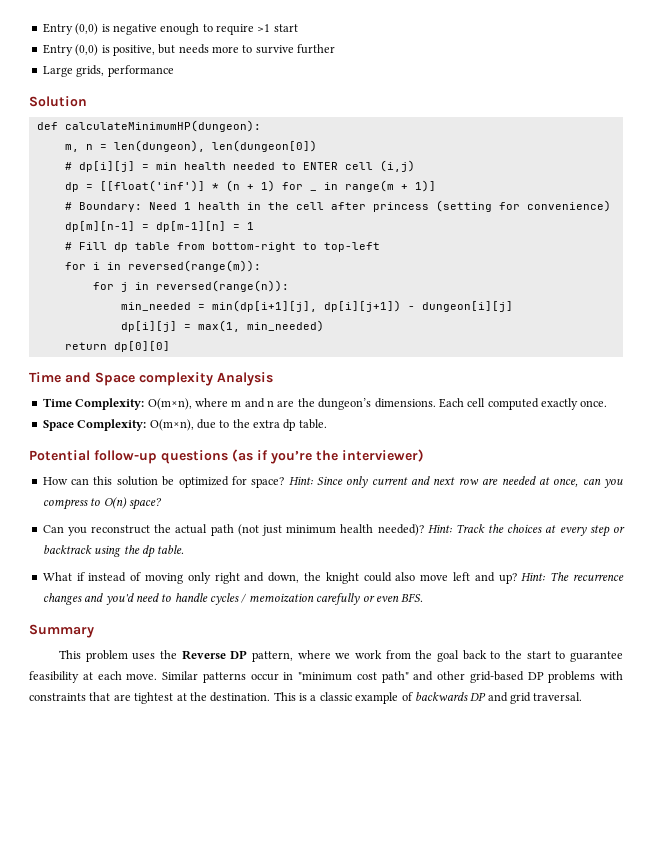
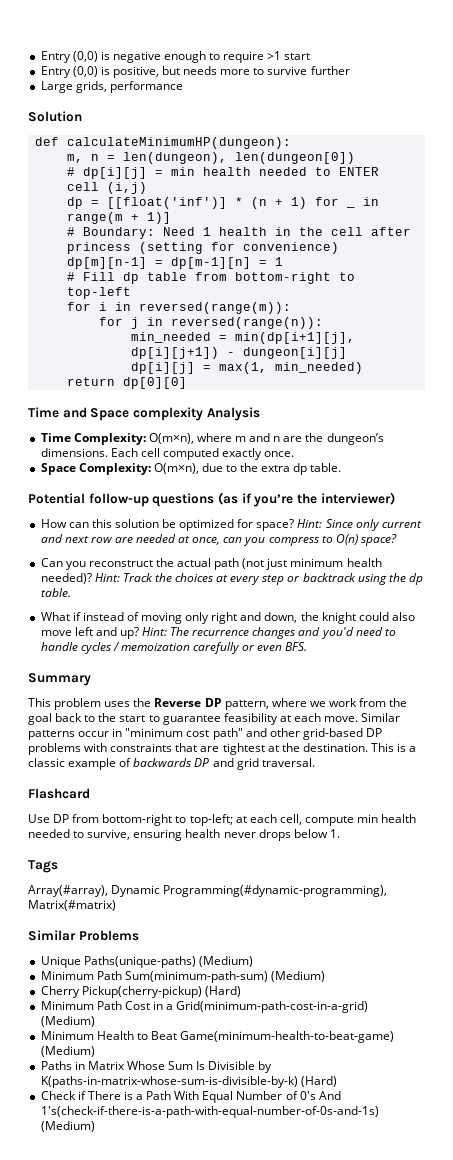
(583, 696) none -> [28,788,90,799] [28,814,417,826] [28,829,340,841] [28,860,58,873] [28,885,388,897] [28,900,116,911] [28,930,139,941] [40,956,253,968] [40,971,325,983] [40,986,241,998] [40,1001,369,1013] [40,1016,95,1027] [40,1031,395,1043] [40,1046,95,1057] [40,1061,273,1073] [40,1076,337,1088] [40,1091,341,1103] [40,1106,379,1118] [40,1121,95,1132] // Flashcard // Use DP from bottom-right to top-left; at each cell, compute min health needed to survive, ensuring health never drops below 1. // Tags // Array(#array), Dynamic Programming(#dynamic-programming), Matrix(#matrix) // Similar Problems // Unique Paths(unique-paths) (Medium) // Minimum Path Sum(minimum-path-sum) (Medium) // Cherry Pickup(cherry-pickup) (Hard) // Minimum Path Cost in a Grid(minimum-path-cost-in-a-grid) (Medium) // Minimum Health to Beat Game(minimum-health-to-beat-game) (Medium) // Paths in Matrix Whose Sum Is Divisible by K(paths-in-matrix-whose-sum-is-divisible-by-k) (Hard) // Check if There is a Path With Equal Number of 0's And 1's(check-if-there-is-a-path-with-equal-number-of-0s-and-1s) (Medium)

